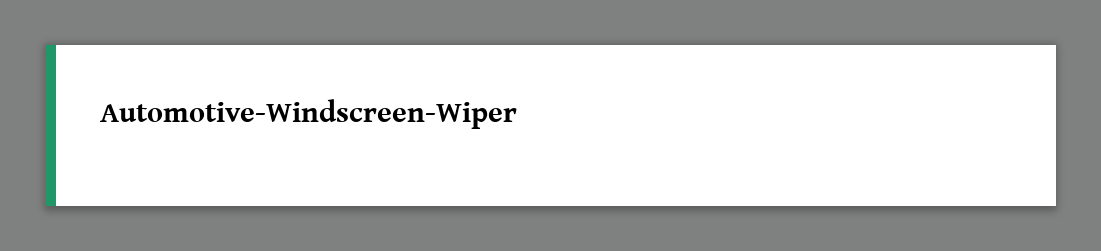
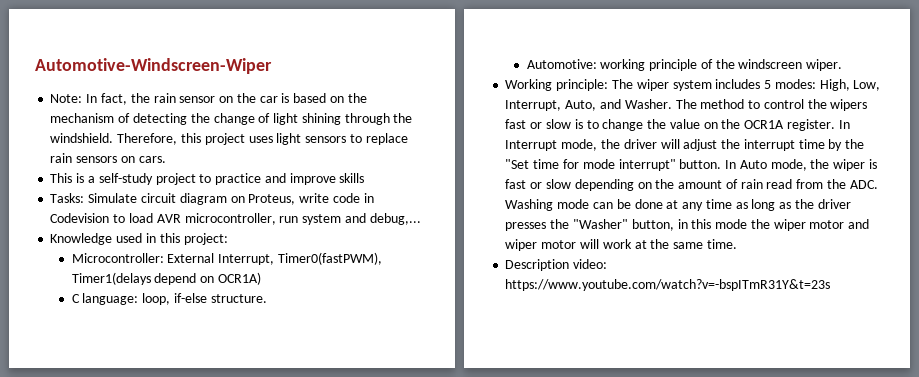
(517, 114) none -> [50,93,367,105] [50,113,413,125] [50,133,408,145] [50,153,166,163] [50,173,365,185] [50,193,374,205] [50,213,421,225] [50,233,228,245] [71,252,382,265] [71,272,261,285] [71,293,267,305] [526,59,843,71] [505,79,881,91] [505,99,868,111] [505,119,850,131] [505,139,865,151] [505,159,877,171] [505,179,878,191] [505,199,851,211] [505,219,870,231] [505,239,737,251] [505,259,608,271] [505,279,831,291] // Note: In fact, the rain sensor on the car is based on the mechanism of detecting the change of light shining through the windshield. Therefore, this project uses light sensors to replace rain sensors on cars. // This is a self-study project to practice and improve skills // Tasks: Simulate circuit diagram on Proteus, write code in Codevision to load AVR microcontroller, run system and debug,... // Knowledge used in this project: // Microcontroller: External Interrupt, Timer0(fastPWM), Timer1(delays depend on OCR1A) // C language: loop, if-else structure. // Automotive: working principle of the windscreen wiper. // Working principle: The wiper system includes 5 modes: High, Low, Interrupt, Auto, and Washer. The method to control the wipers fast or slow is to change the value on the OCR1A register. In Interrupt mode, the driver will adjust the interrupt time by the "Set time for mode interrupt" button. In Auto mode, the wiper is fast or slow depending on the amount of rain read from the ADC. Washing mode can be done at any time as long as the driver presses the "Washer" button, in this mode the wiper motor and wiper motor will work at the same time. // Description video: https://www.youtube.com/watch?v=-bspITmR31Y&t=23s

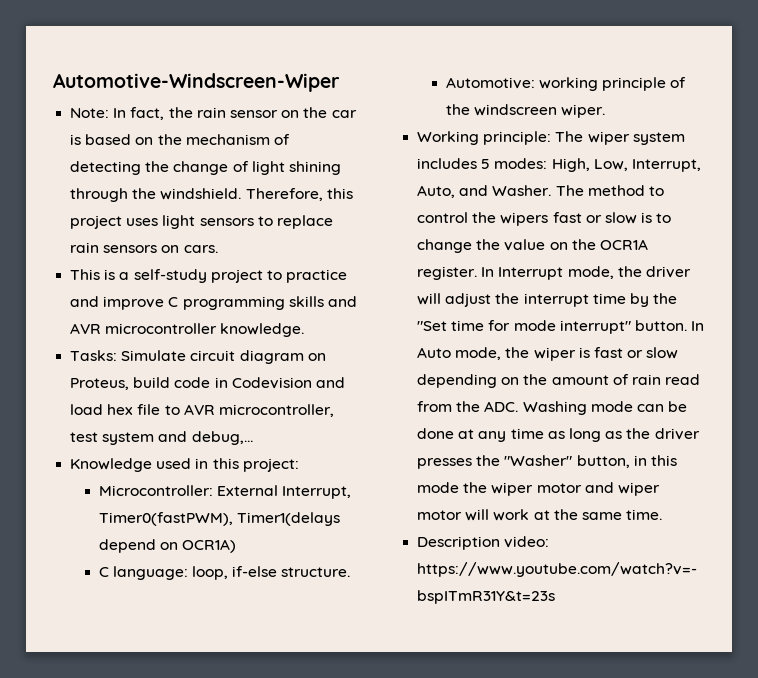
(336, 179) none -> [168,296,285,310] C programming
(365, 178) none -> [327,296,357,307] [70,323,305,337] and AVR microcontroller knowledge.
[299,193,330,203] write -> [133,377,171,388] build
[113,213,153,223] to load -> [315,377,345,388] [70,404,180,415] and load hex file to
[279,216,299,223] run -> [70,432,99,442] test

